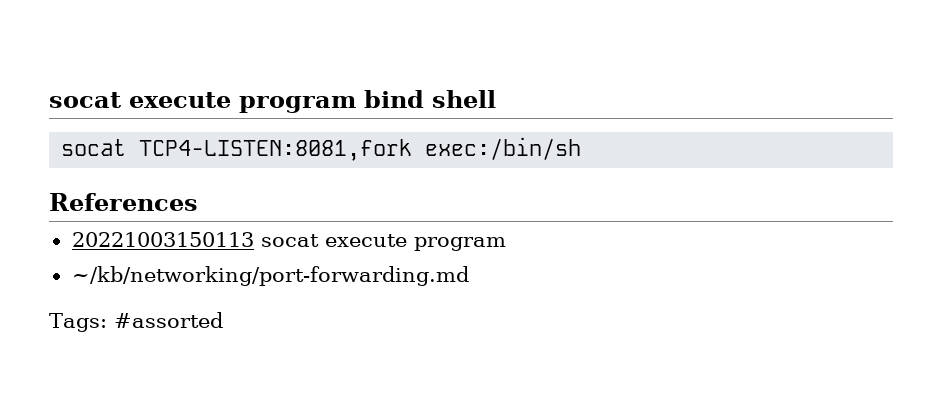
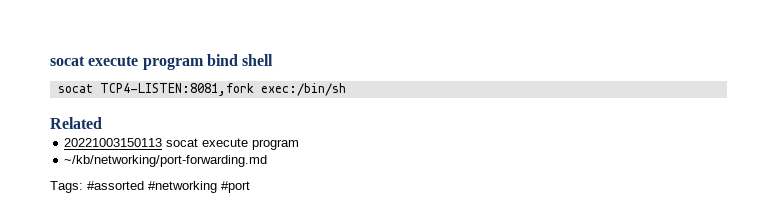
[49,193,198,211] References -> [50,117,102,129] Related
(223, 320) none -> [148,181,250,193] #networking #port

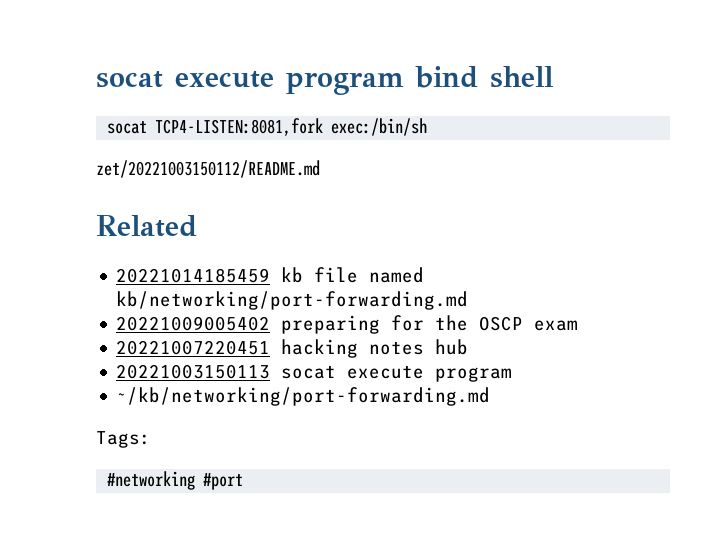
(346, 89) none -> [96,160,320,178] // zet/20221003150112/README.md
(102, 123) none -> [116,267,425,283] [116,291,469,310] [116,315,579,334] [116,339,469,358] // 20221014185459 kb file named kb/networking/port-forwarding.md // 20221009005402 preparing for the OSCP exam // 20221007220451 hacking notes hub
[87,181,144,190] #assorted -> (151, 439) //

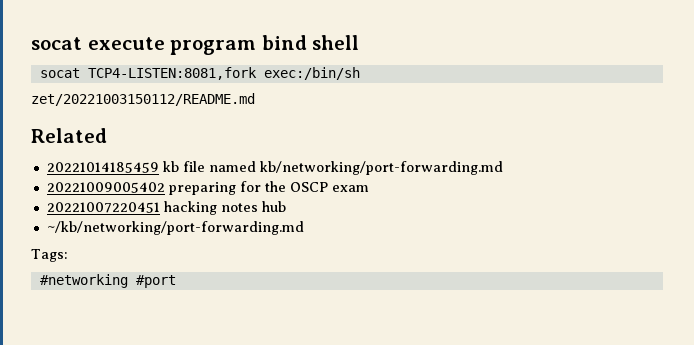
[116,364,513,382] // 20221003150113 socat execute program -> (286, 206) none

